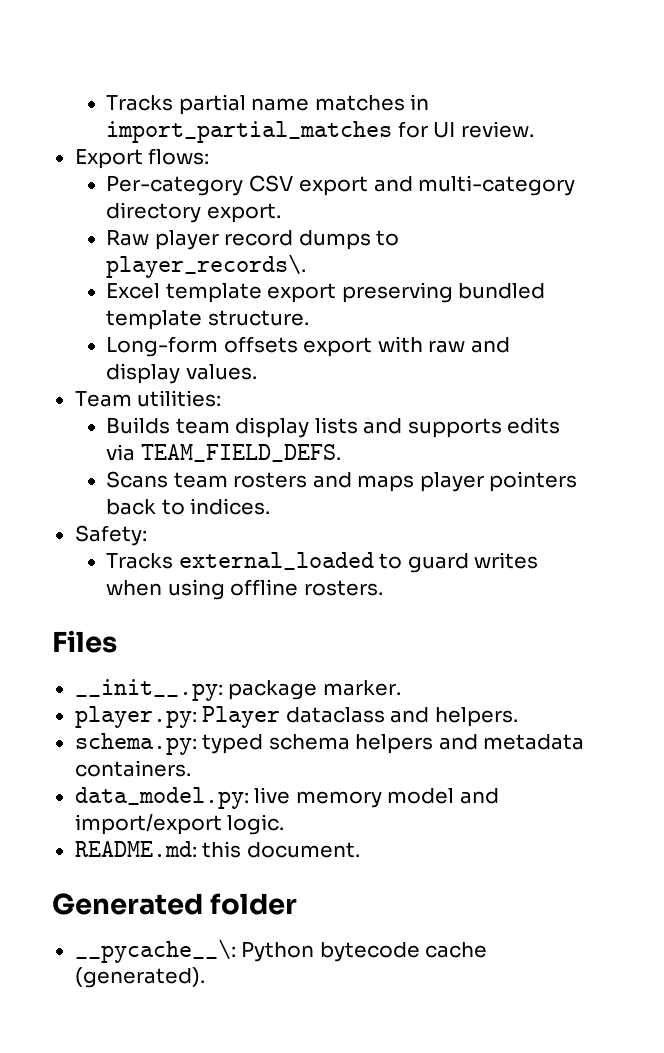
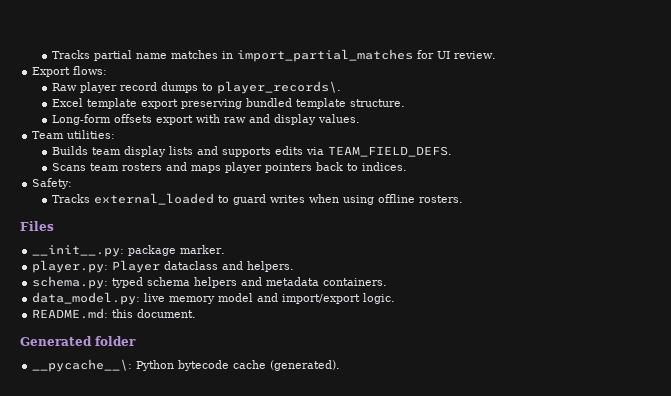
[106,175,576,196] [106,202,281,223] // Per-category CSV export and multi-category directory export. -> (108, 70) none

